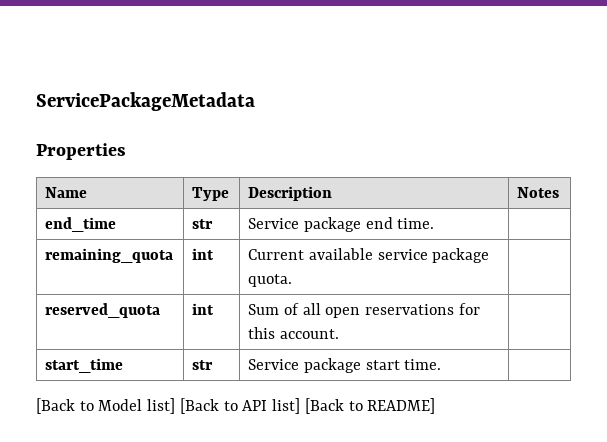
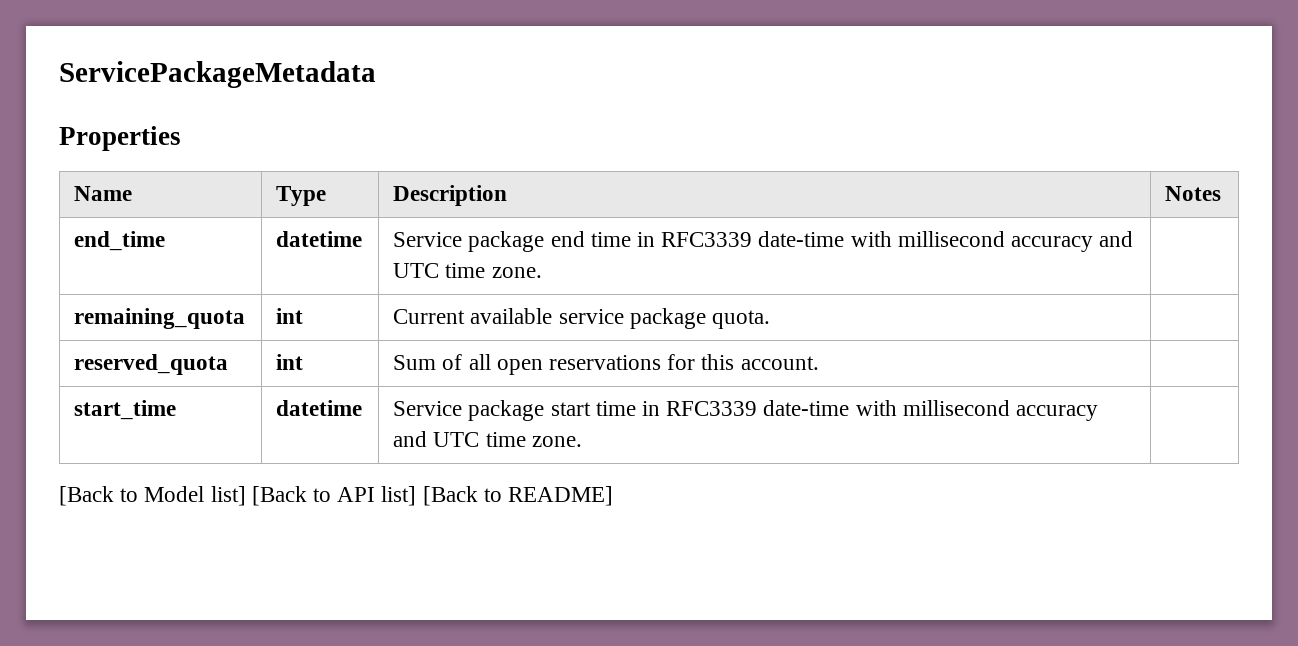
[192,219,214,229] str -> [276,231,363,247] datetime
[397,218,435,229] time. -> [590,231,1134,252] [393,263,542,278] time in RFC3339 date-time with millisecond accuracy and UTC time zone.
[192,360,214,370] str -> [276,400,363,416] datetime
[404,359,442,370] time. -> [595,400,1098,421] [393,431,582,447] time in RFC3339 date-time with millisecond accuracy and UTC time zone.

